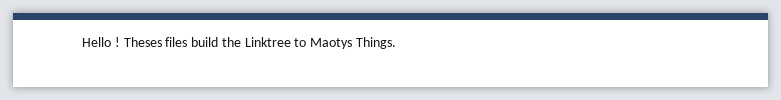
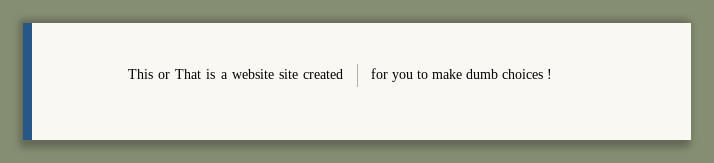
[82,37,397,49] Hello ! Theses files build the Linktree to Maotys Things. -> [127,68,552,82] This or That is a website site created for you to make dumb choices !

